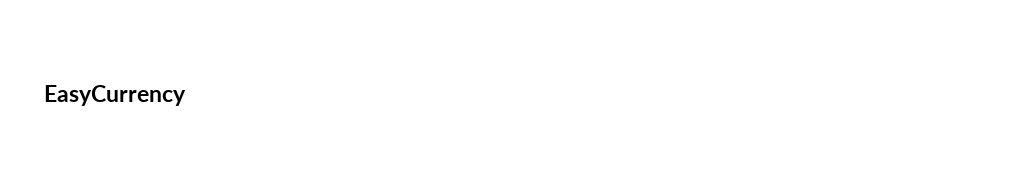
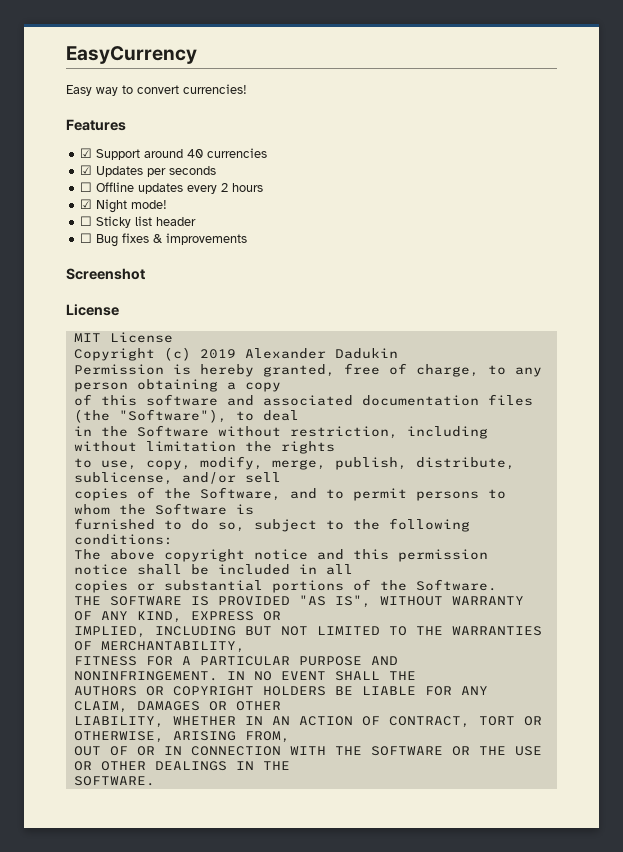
(186, 95) none -> [66,84,247,96] [66,119,126,131] [80,148,268,160] [80,165,217,177] [80,182,264,194] [80,199,168,213] [80,216,197,228] [80,233,248,247] [66,268,145,280] [66,304,119,316] [73,332,173,343] [73,347,398,361] [73,363,542,377] [73,379,281,392] [73,394,533,406] [73,409,299,423] [73,425,488,439] [73,441,335,454] [73,456,515,470] [73,472,281,485] [73,487,506,501] [73,503,254,515] [73,518,470,532] [73,534,173,545] [73,549,488,562] [73,564,353,575] [73,579,497,593] [73,595,524,608] [73,611,281,623] [73,626,542,638] [73,641,245,653] [73,656,398,666] [73,671,416,681] [73,686,488,696] [73,701,281,713] [73,716,542,728] [73,731,290,743] [73,746,542,756] [73,761,290,771] [73,776,155,786] // Easy way to convert currencies! // Features // ☑ Support around 40 currencies // ☑ Updates per seconds // ☐ Offline updates every 2 hours // ☑ Night mode! // ☐ Sticky list header // ☐ Bug fixes & improvements // Screenshot // License // MIT License // Copyright (c) 2019 Alexander Dadukin // Permission is hereby granted, free of charge, to any person obtaining a copy // of this software and associated documentation files (the "Software"), to deal // in the Software without restriction, including without limitation the rights // to use, copy, modify, merge, publish, distribute, sublicense, and/or sell // copies of the Software, and to permit persons to whom the Software is // furnished to do so, subject to the following conditions: // The above copyright notice and this permission notice shall be included in all // copies or substantial portions of the Software. // THE SOFTWARE IS PROVIDED "AS IS", WITHOUT WARRANTY OF ANY KIND, EXPRESS OR // IMPLIED, INCLUDING BUT NOT LIMITED TO THE WARRANTIES OF MERCHANTABILITY, // FITNESS FOR A PARTICULAR PURPOSE AND NONINFRINGEMENT. IN NO EVENT SHALL THE // AUTHORS OR COPYRIGHT HOLDERS BE LIABLE FOR ANY CLAIM, DAMAGES OR OTHER // LIABILITY, WHETHER IN AN ACTION OF CONTRACT, TORT OR OTHERWISE, ARISING FROM, // OUT OF OR IN CONNECTION WITH THE SOFTWARE OR THE USE OR OTHER DEALINGS IN THE // SOFTWARE.

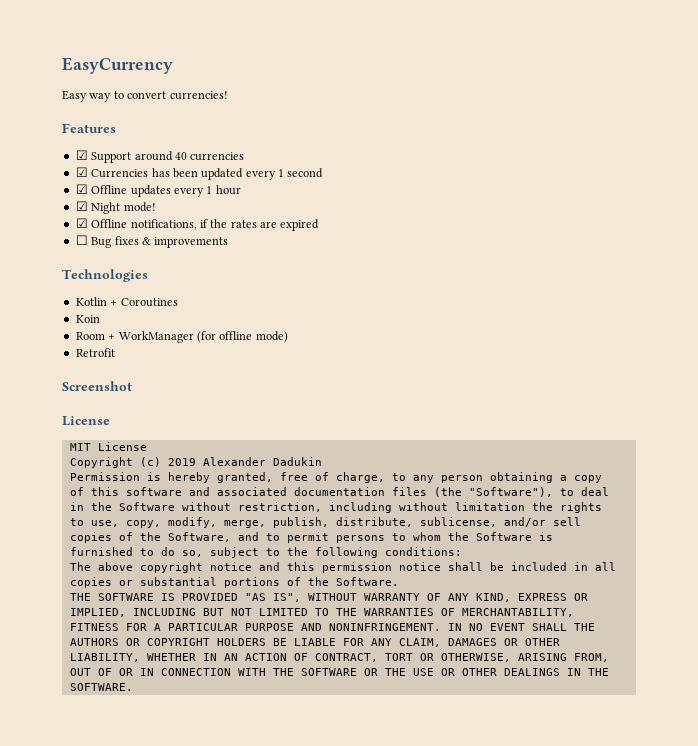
[96,166,217,177] [80,182,93,192] Updates per seconds // ☐ -> [91,168,324,180] [75,184,88,194] Currencies has been updated every 1 second // ☑
[221,183,264,192] 2 hours -> [206,185,241,195] 1 hour
[80,216,197,228] ☐ Sticky list header -> [75,218,320,231] ☑ Offline notifications, if the rates are expired
(248, 239) none -> [62,269,148,282] [75,297,178,307] [75,315,100,323] [75,331,288,343] [75,348,115,357] // Technologies // Kotlin + Coroutines // Koin // Room + WorkManager (for offline mode) // Retrofit

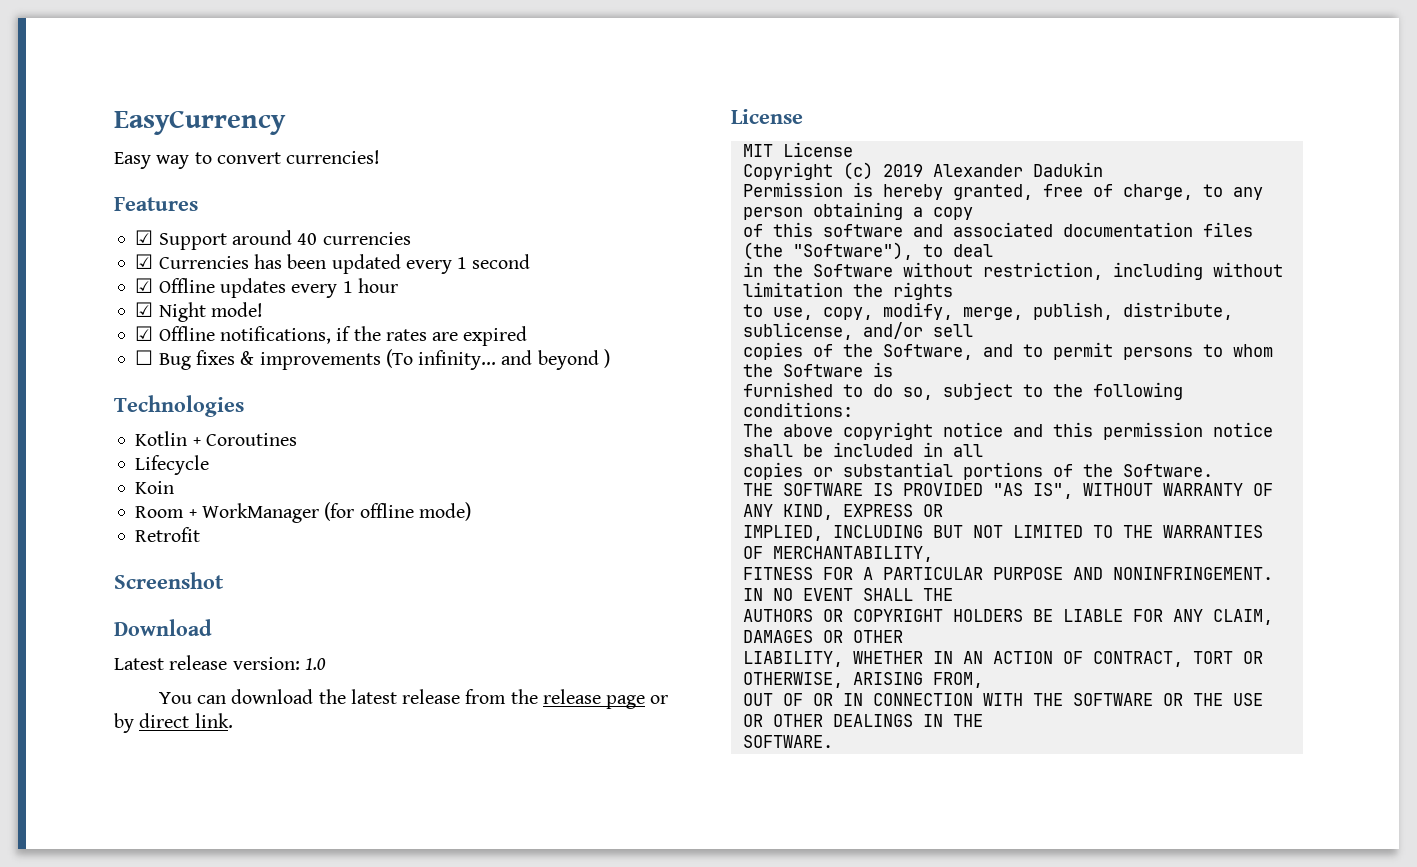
(229, 242) none -> [385,349,610,370] (To infinity... and beyond )
(178, 302) none -> [135,455,210,475] // Lifecycle
(132, 386) none -> [114,619,212,636] [114,655,326,670] [158,689,669,709] [114,713,233,733] // Download // Latest release version: 1.0 // You can download the latest release from the release page or by direct link.

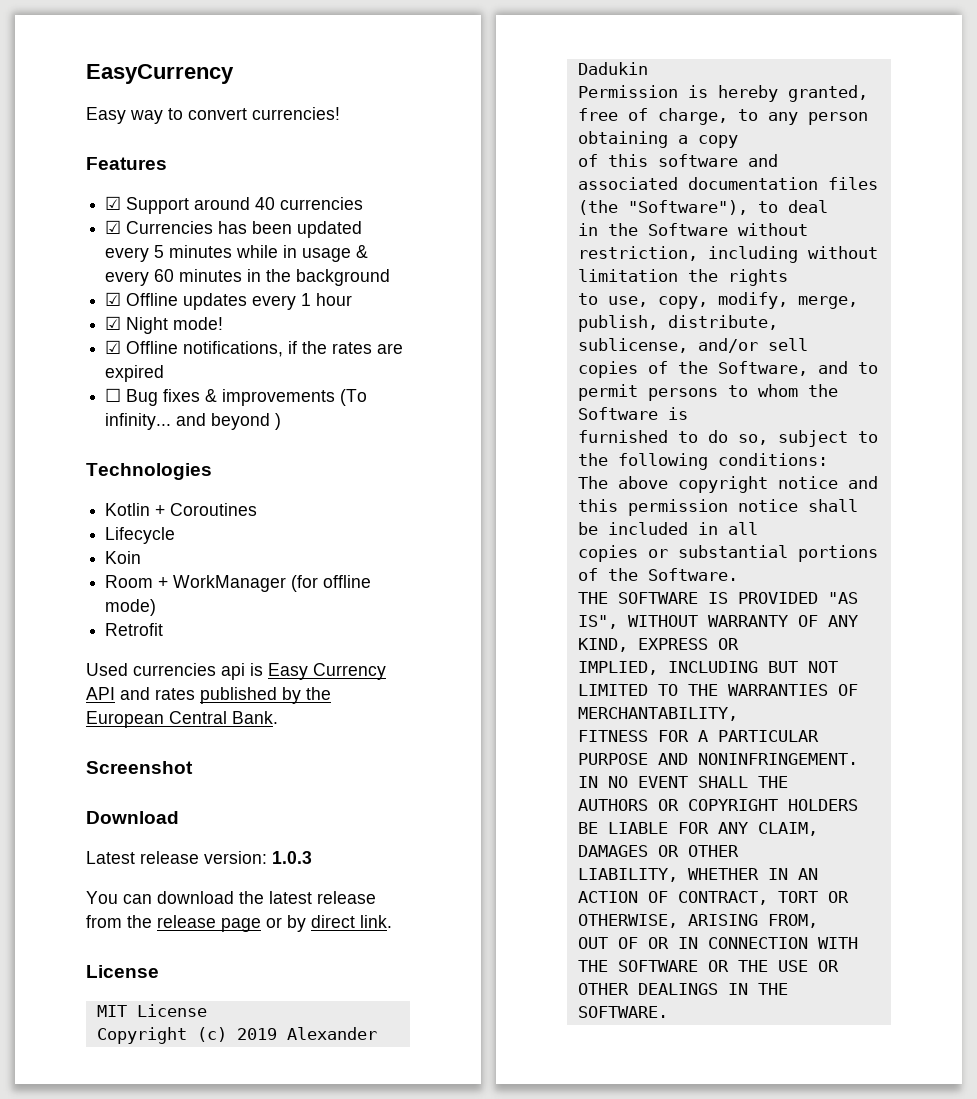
[457,254,531,269] 1 second -> [154,245,369,262] [105,269,391,286] 5 minutes while in usage & every 60 minutes in the background
(201, 534) none -> [86,663,386,680] [86,687,331,704] [86,711,278,728] // Used currencies api is Easy Currency API and rates published by the European Central Bank.
[304,658,326,670] 1.0 -> [272,851,312,864] 1.0.3

